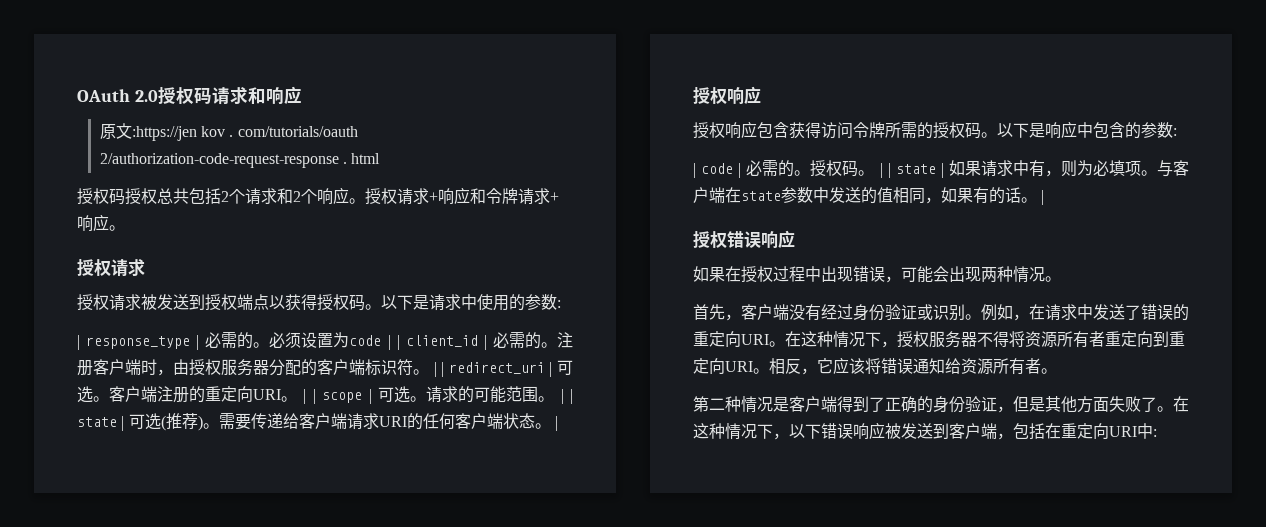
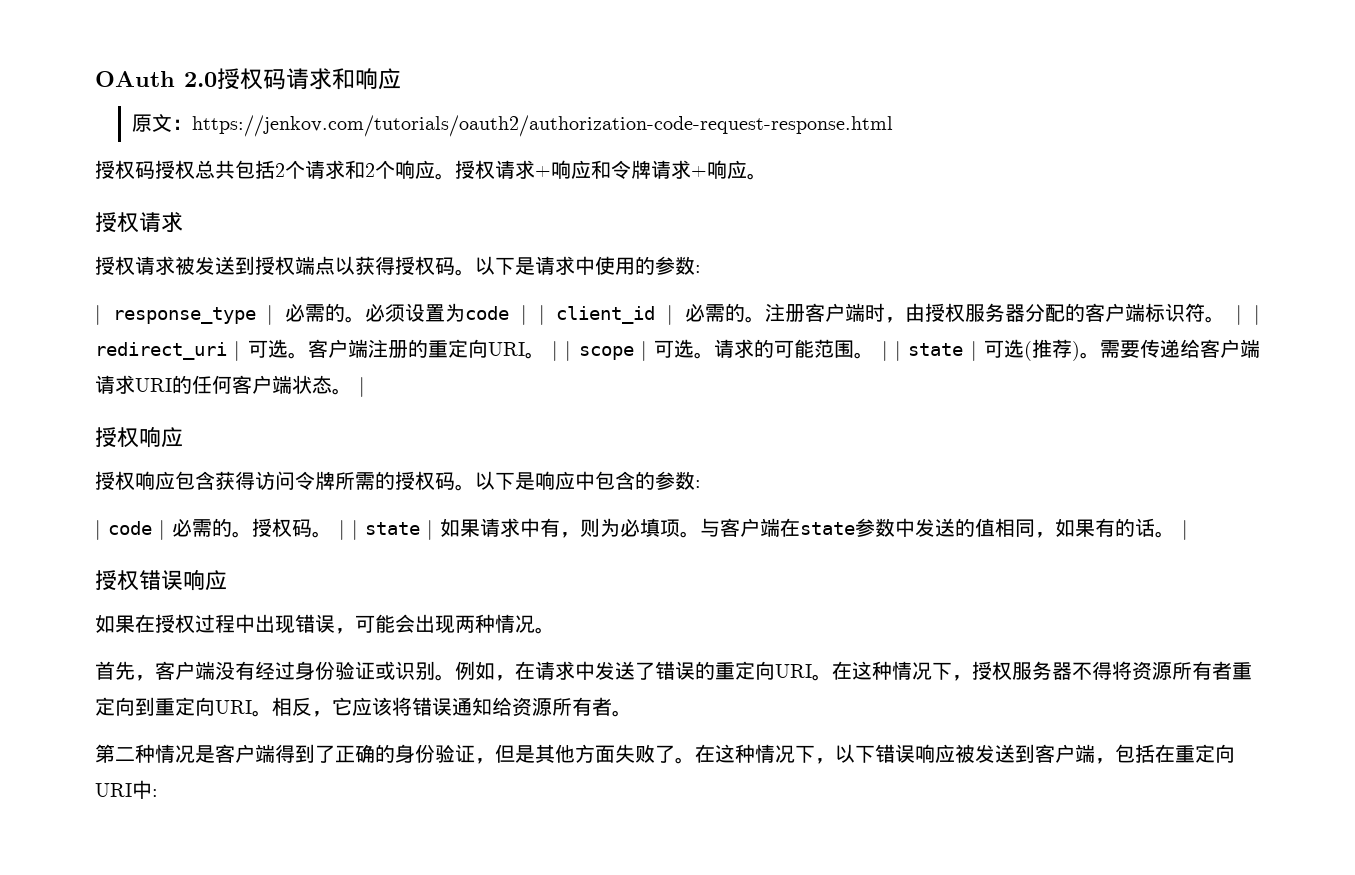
[131,126,358,141] [99,153,381,168] :https://jen kov . com/tutorials/oauth 2/authorization-code-request-response . html -> [171,115,893,137] ：https://jenkov.com/tutorials/oauth2/authorization-code-request-response.html

